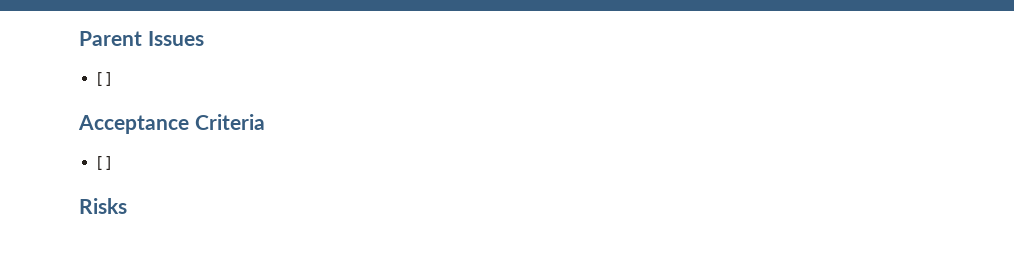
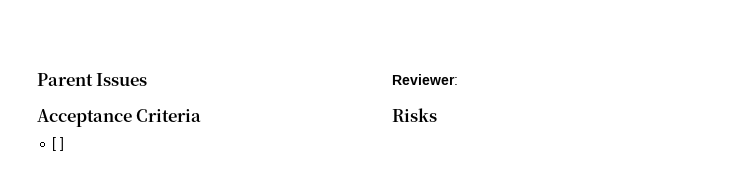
[96,72,111,86] // [ ] -> (148, 79) none
(111, 163) none -> [392,74,458,85] // Reviewer:

